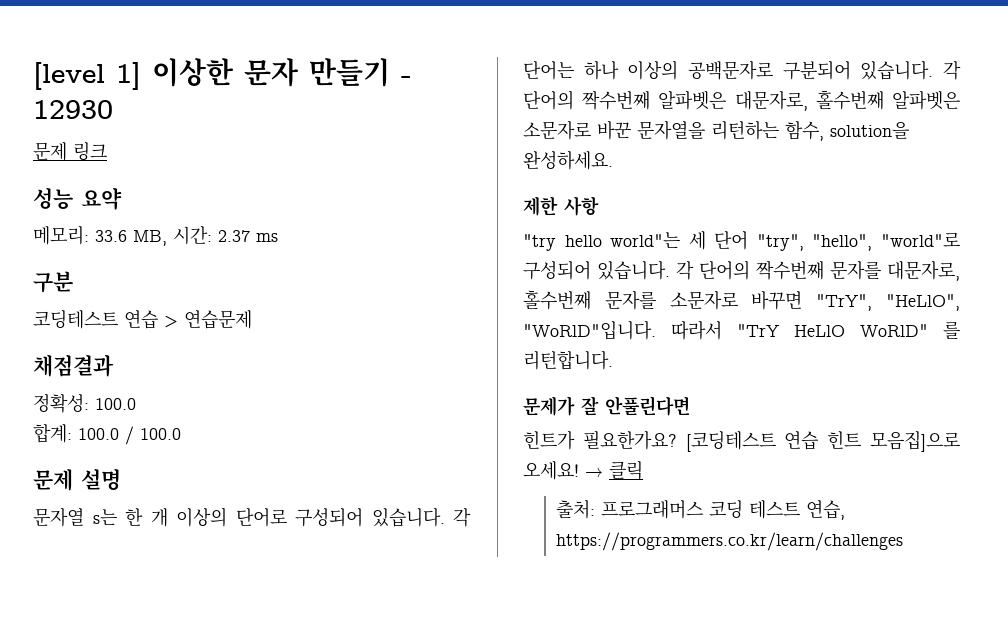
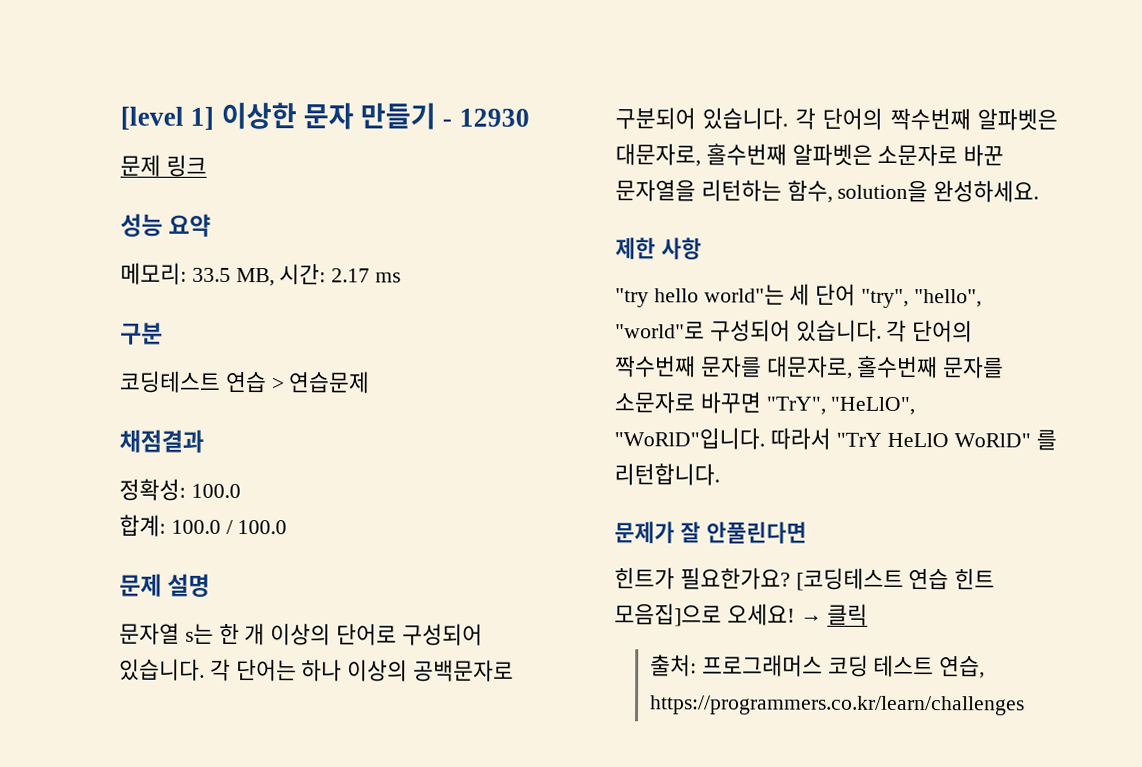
[95,230,127,242] 33.6 -> [191,267,231,282] 33.5
[218,230,250,242] 2.37 -> [331,268,371,283] 2.17

